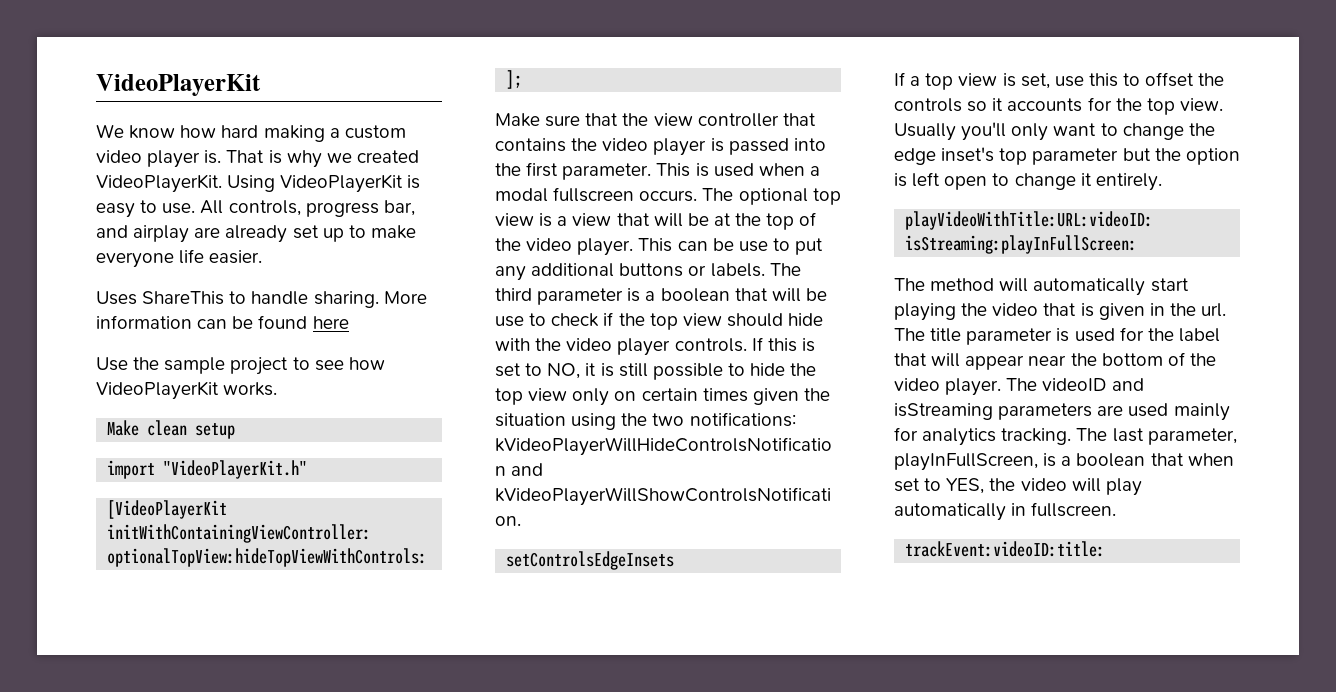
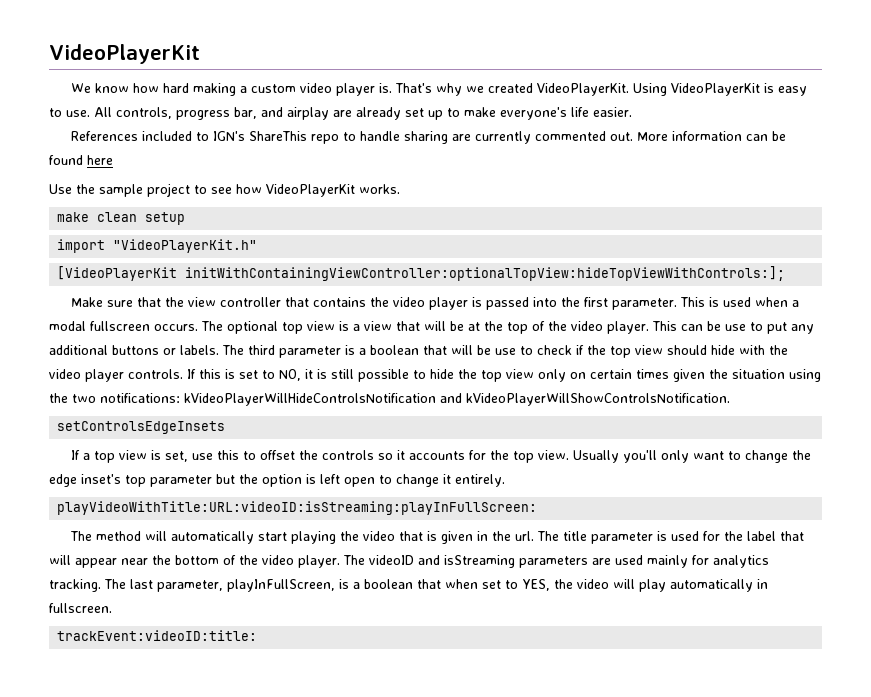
[226,150,282,164] That is -> [395,83,433,93] That's
[96,252,174,268] everyone -> [500,107,567,120] everyone's
[96,291,379,308] Uses ShareThis to handle sharing. -> [71,131,634,144] References included to IGN's ShareThis repo to handle sharing are currently commented out.
[107,420,140,436] Make -> [57,212,90,222] make

